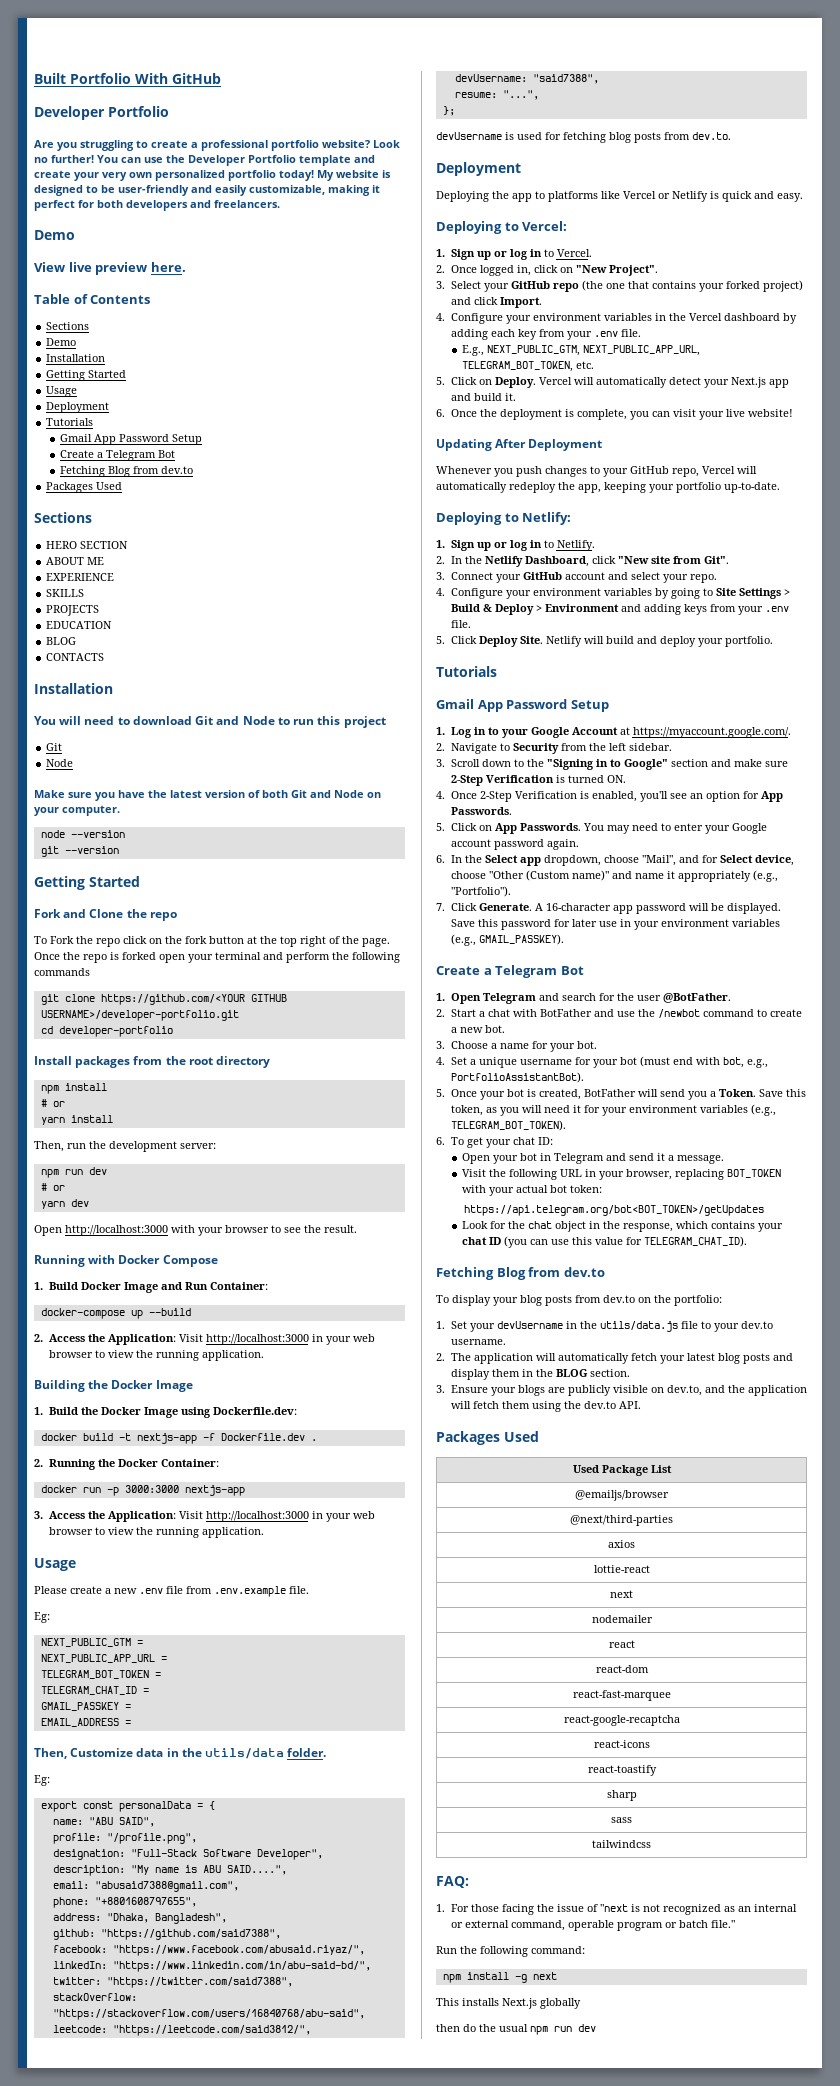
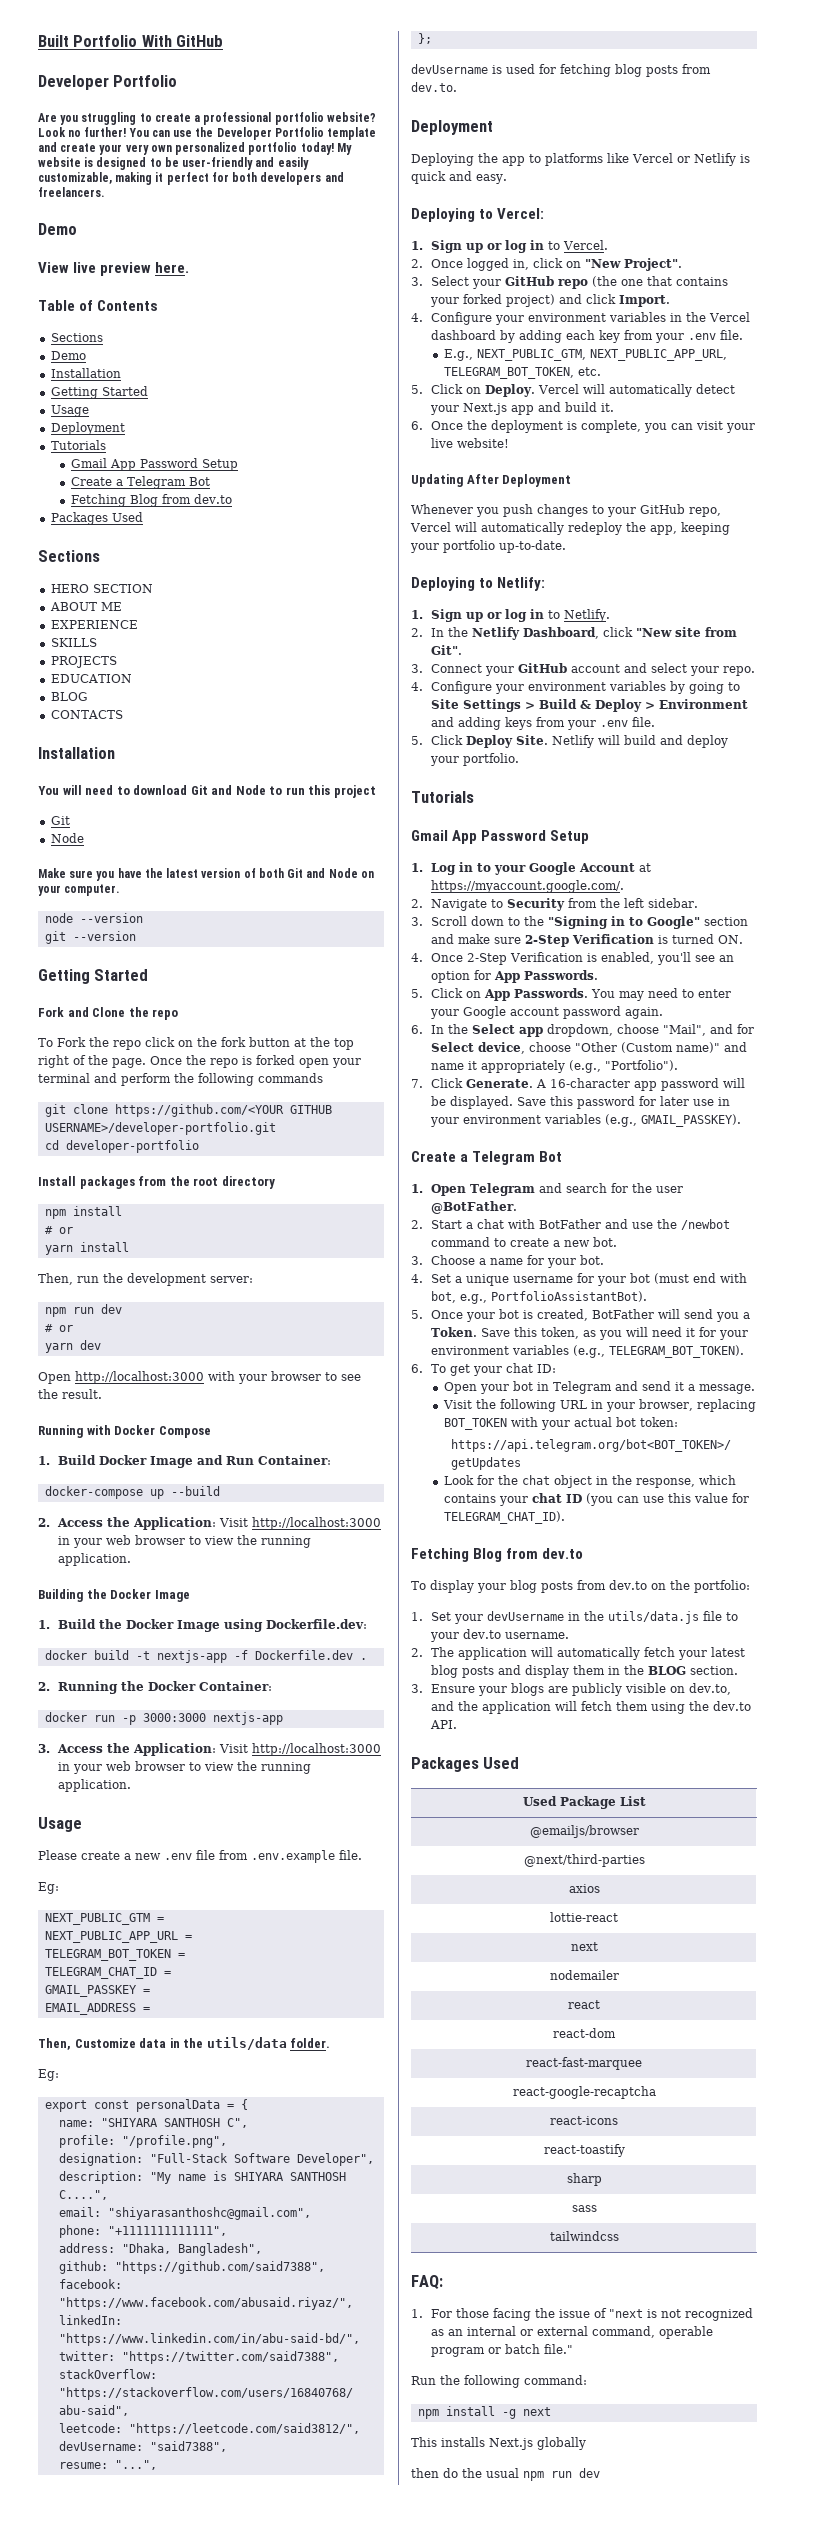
[88,1817,155,1827] "ABU SAID", -> [100,2118,248,2128] "SHIYARA SANTHOSH C",
[202,1865,287,1875] ABU SAID....", -> [233,2172,346,2181] [58,2190,108,2200] SHIYARA SANTHOSH C....",
[94,1881,239,1892] "abusaid7388@gmail.com", -> [107,2207,311,2220] "shiyarasanthoshc@gmail.com",
[94,1897,197,1907] "+8801608797655", -> [107,2226,227,2236] "+1111111111111",

